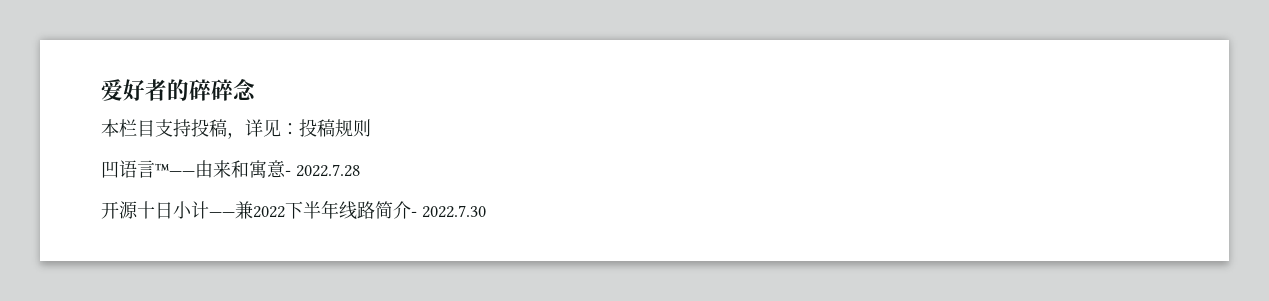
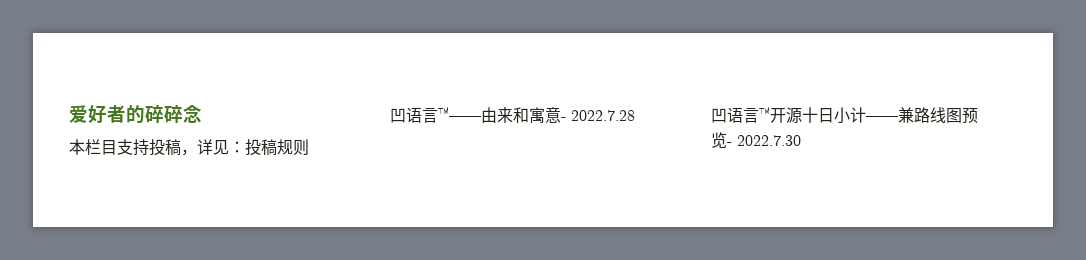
(360, 170) none -> [711,107,770,123] 凹语言™
[253,200,411,220] 2022下半年线路简介 -> [914,107,978,124] [711,132,727,148] 路线图预览

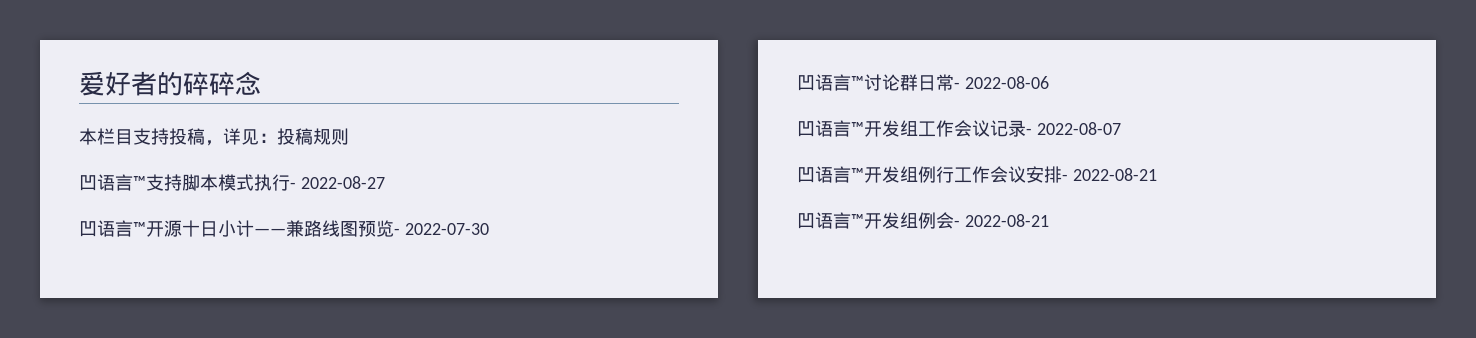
[438,107,635,123] ™——由来和寓意- 2022.7.28 -> [133,174,385,191] ™支持脚本模式执行- 2022-08-27
[737,135,801,146] 2022.7.30 -> [404,223,489,235] [797,74,1049,91] [797,120,1121,137] [797,166,1157,183] [797,212,1049,229] 2022-07-30 // 凹语言™讨论群日常- 2022-08-06 // 凹语言™开发组工作会议记录- 2022-08-07 // 凹语言™开发组例行工作会议安排- 2022-08-21 // 凹语言™开发组例会- 2022-08-21

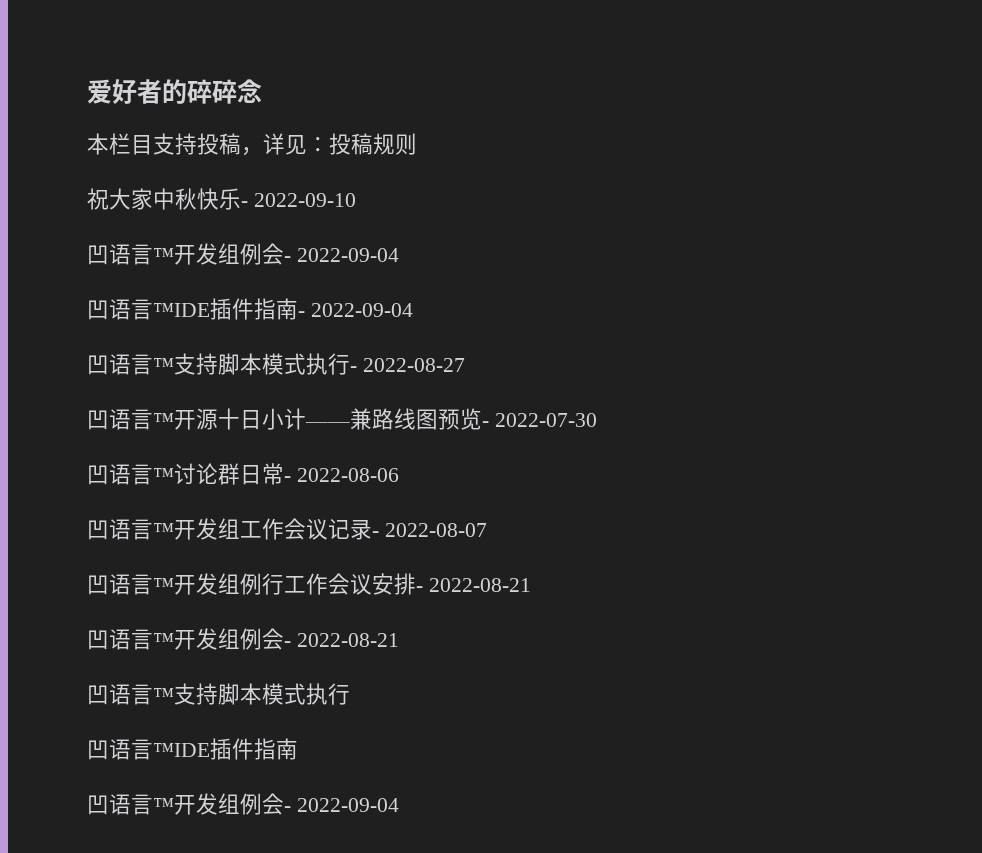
(349, 136) none -> [87,188,356,210] [87,243,399,265] [87,298,413,320] // 祝大家中秋快乐- 2022-09-10 // 凹语言™开发组例会- 2022-09-04 // 凹语言™IDE插件指南- 2022-09-04
(1049, 220) none -> [87,683,350,705] [87,738,298,760] [87,793,399,815] // 凹语言™支持脚本模式执行 // 凹语言™IDE插件指南 // 凹语言™开发组例会- 2022-09-04

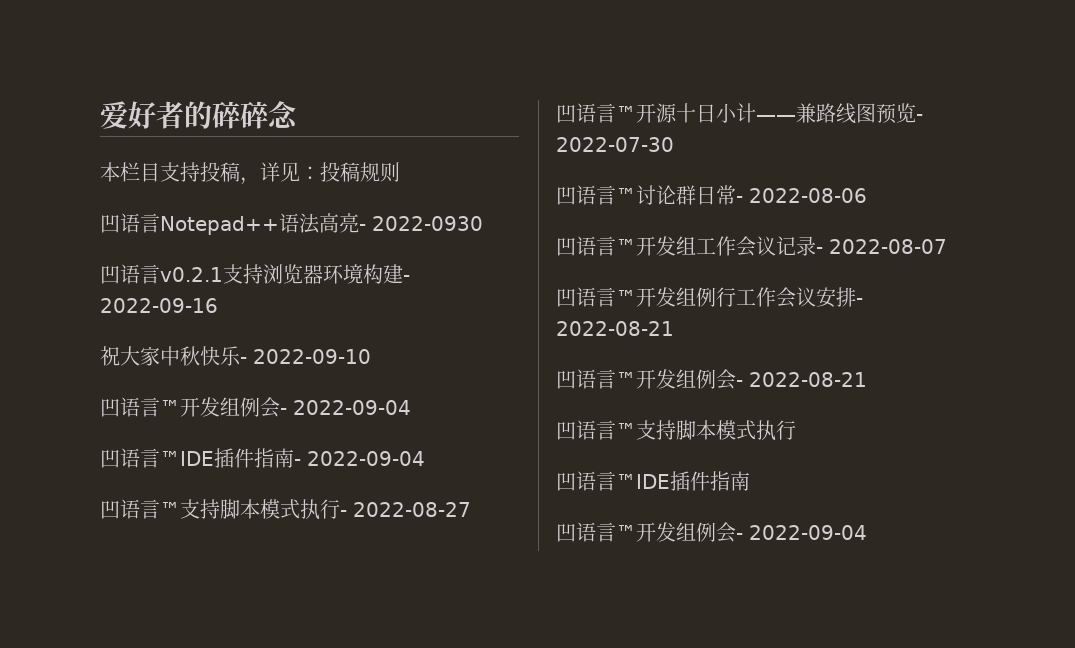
(417, 144) none -> [100,213,483,235] [100,264,410,284] [100,298,218,313] // 凹语言Notepad++语法高亮- 2022-0930 // 凹语言v0.2.1支持浏览器环境构建- 2022-09-16

